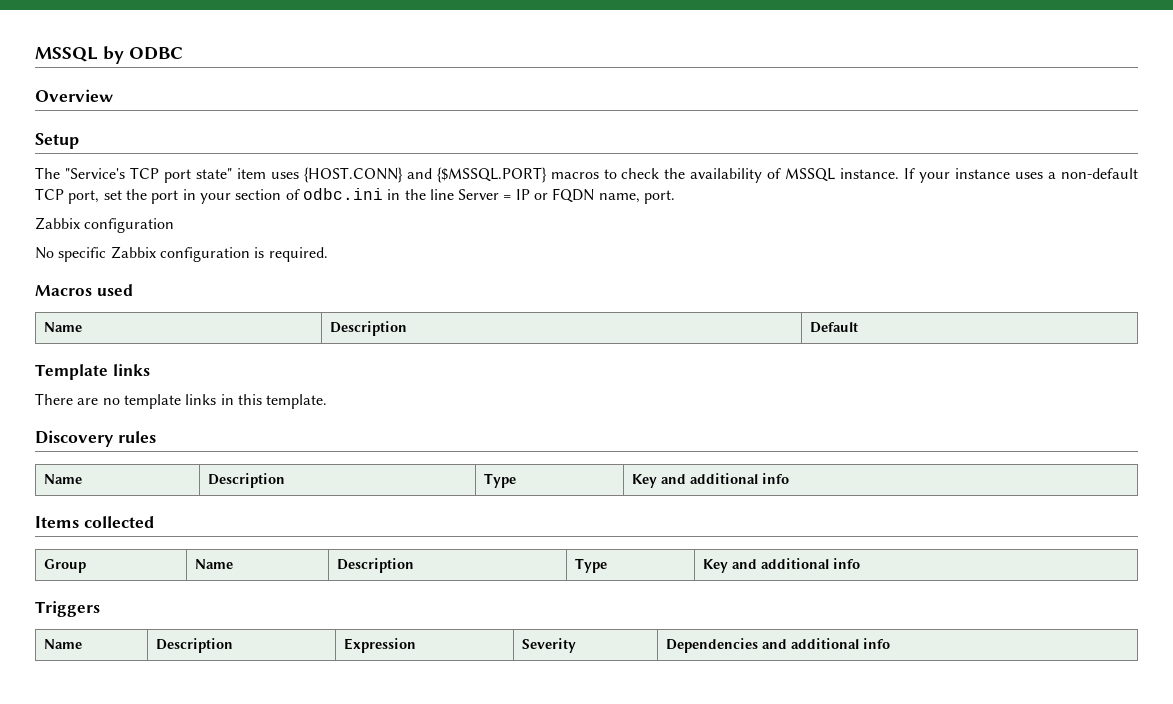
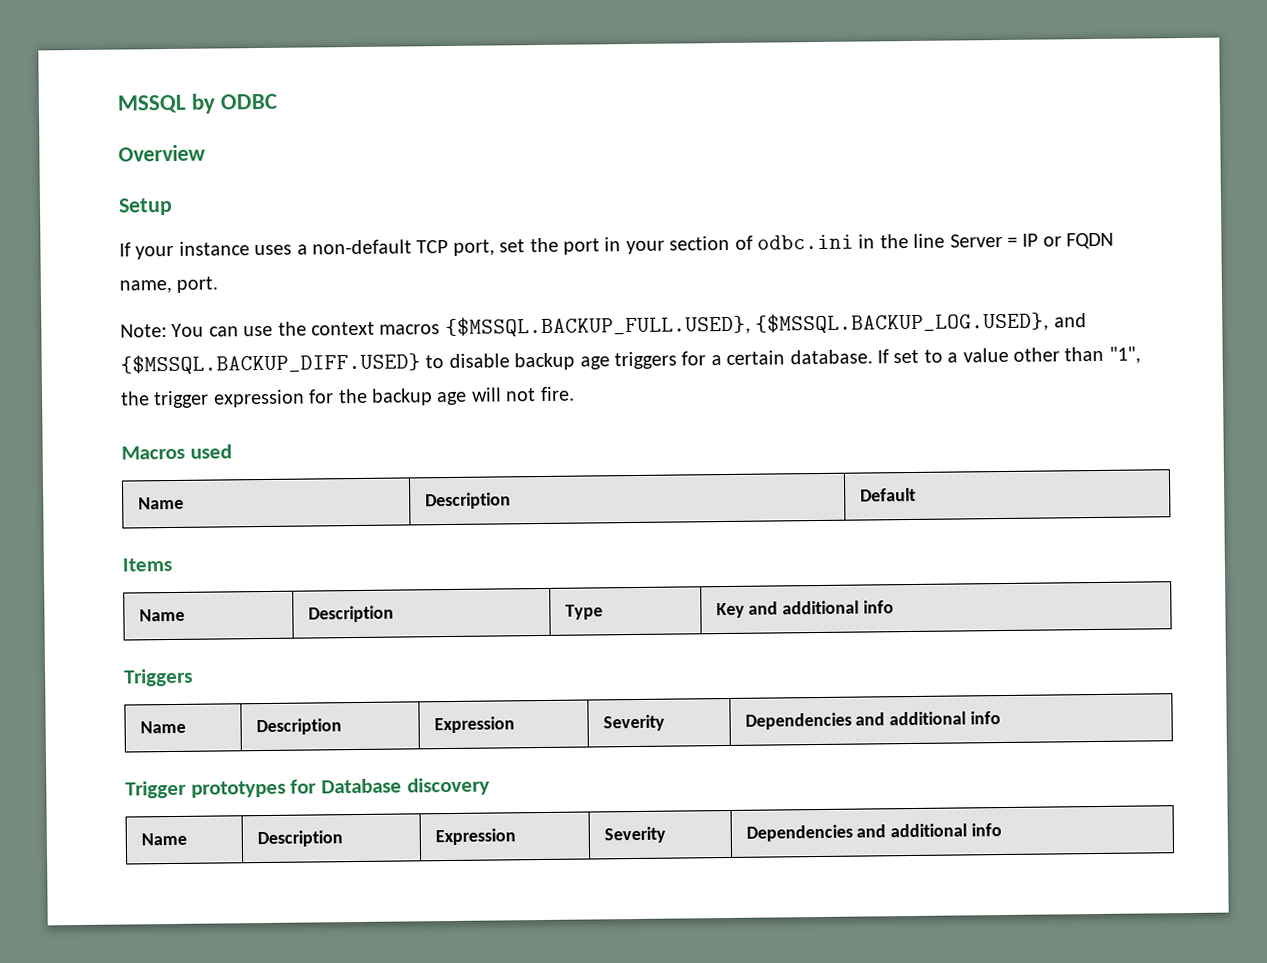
[35,167,900,183] The "Service's TCP port state" item uses {HOST.CONN} and {$MSSQL.PORT} macros to check the availability of MSSQL instance. -> (173, 206) none
[35,217,175,233] [35,246,328,262] Zabbix configuration // No specific Zabbix configuration is required. -> [120,311,1087,338] [120,346,1141,375] [120,386,575,409] Note: You can use the context macros {$MSSQL.BACKUP_FULL.USED}, {$MSSQL.BACKUP_LOG.USED}, and {$MSSQL.BACKUP_DIFF.USED} to disable backup age triggers for a certain database. If set to a value other than "1", the trigger expression for the backup age will not fire.
[35,364,150,380] [35,393,328,409] [35,430,156,447] [44,474,83,484] [208,473,286,488] [484,473,517,488] [632,473,790,488] [35,516,154,528] [44,559,87,573] [195,559,234,569] [337,558,415,573] [575,558,608,573] [703,558,861,573] Template links // There are no template links in this template. // Discovery rules // Name | Description | Type | Key and additional info // Items collected // Group | Name | Description | Type | Key and additional info -> [122,558,172,572] [138,608,185,622] [307,605,394,623] [564,604,603,620] [715,600,895,619] Items // Name | Description | Type | Key and additional info
(891, 643) none -> [125,777,490,799] [140,832,187,846] [256,830,343,848] [434,828,516,846] [603,826,666,844] [745,823,1003,842] // Trigger prototypes for Database discovery // Name | Description | Expression | Severity | Dependencies and additional info

